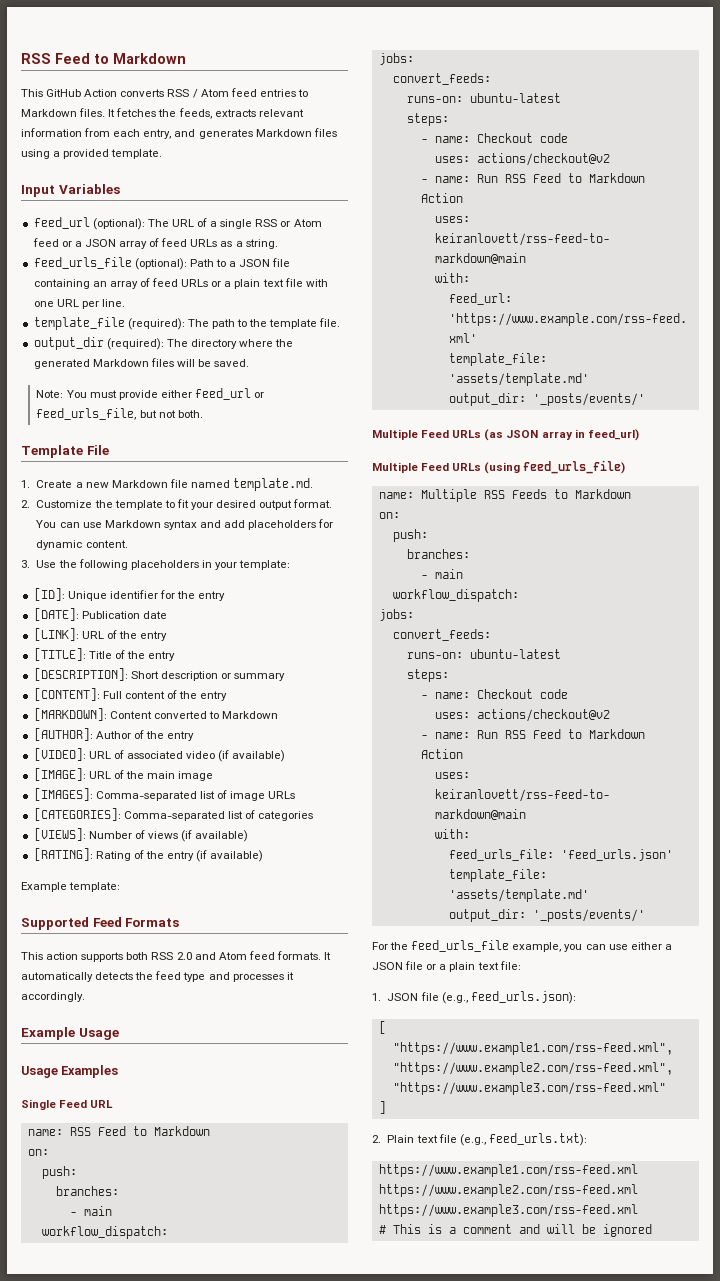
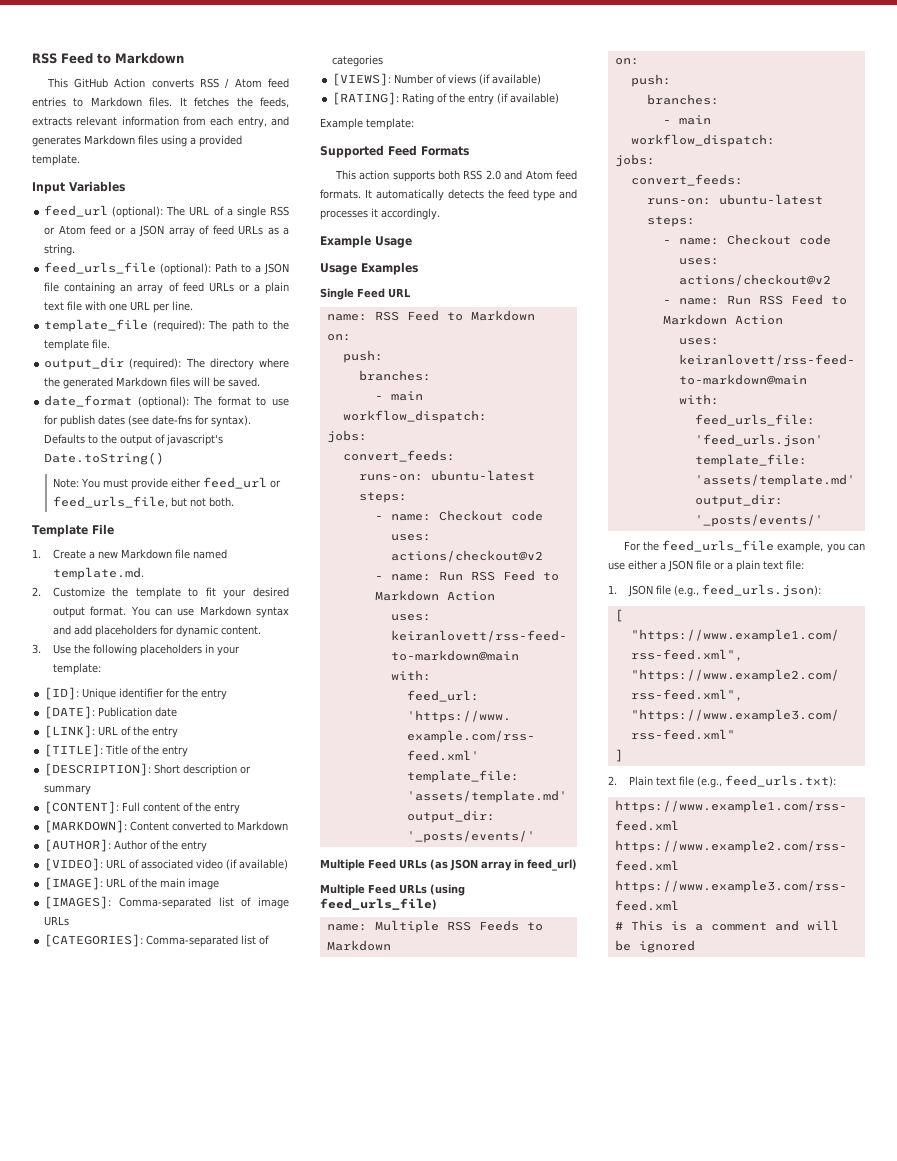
(250, 363) none -> [44,395,290,408] [44,415,252,427] [44,434,224,446] [44,452,165,465] // date_format (optional): The format to use for publish dates (see date-fns for syntax). Defaults to the output of javascript's Date.toString()

